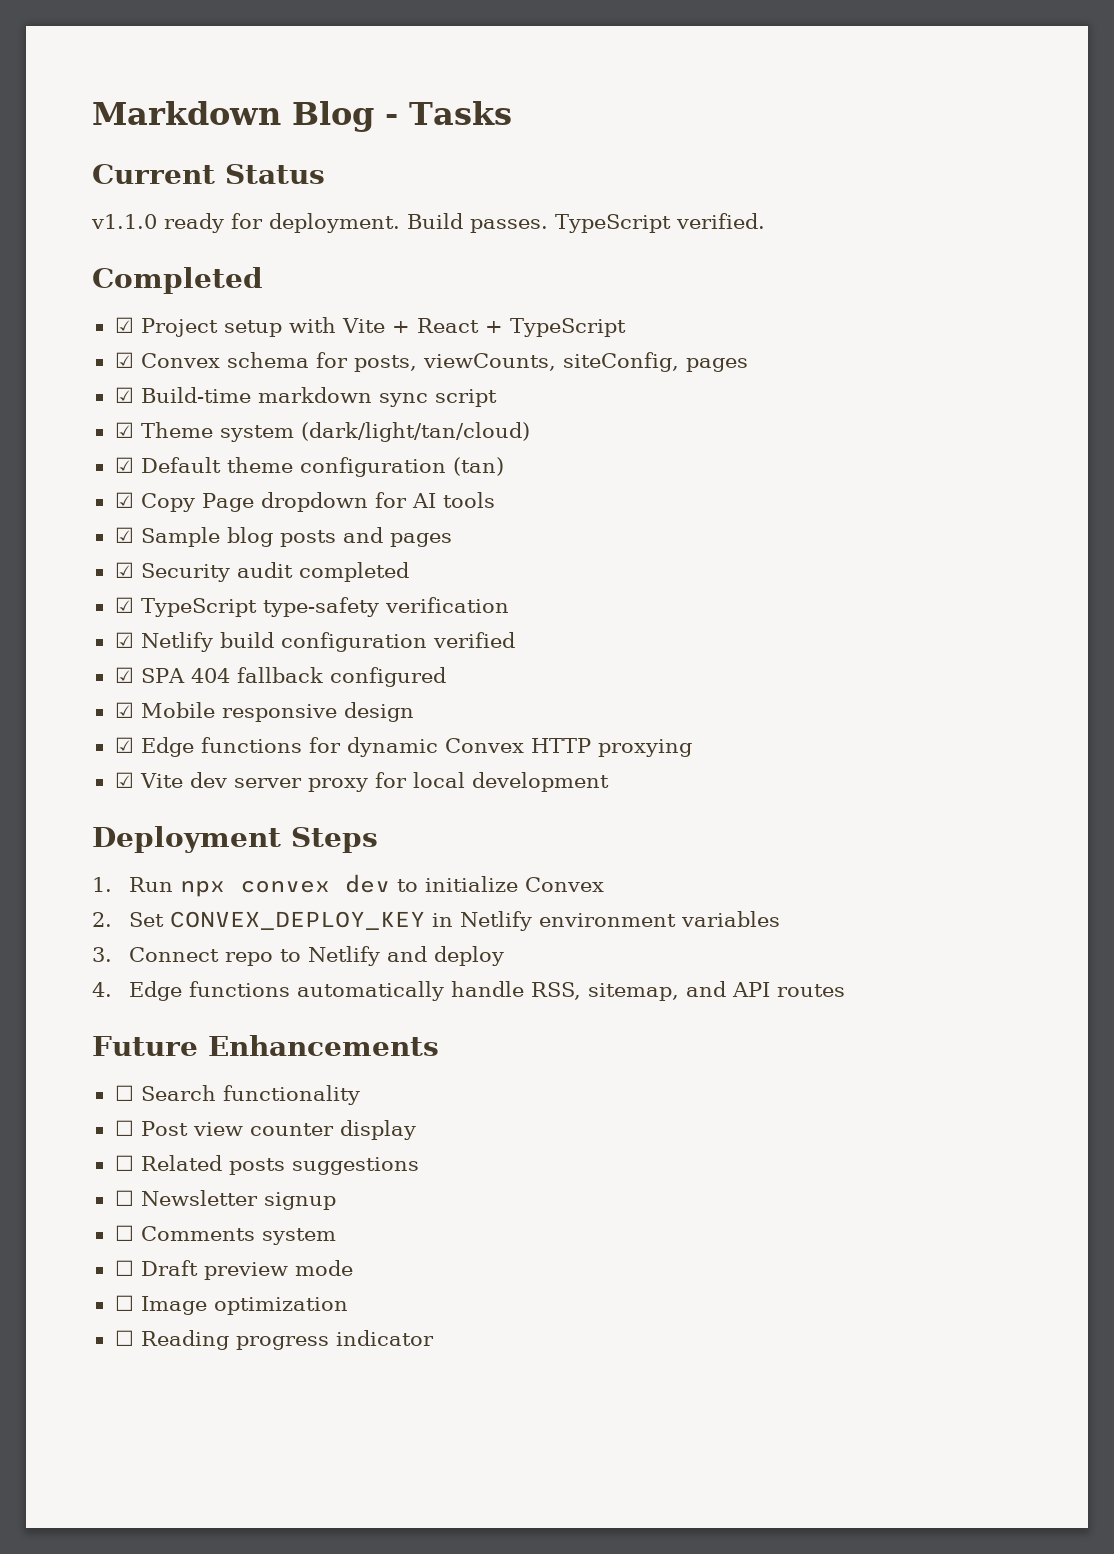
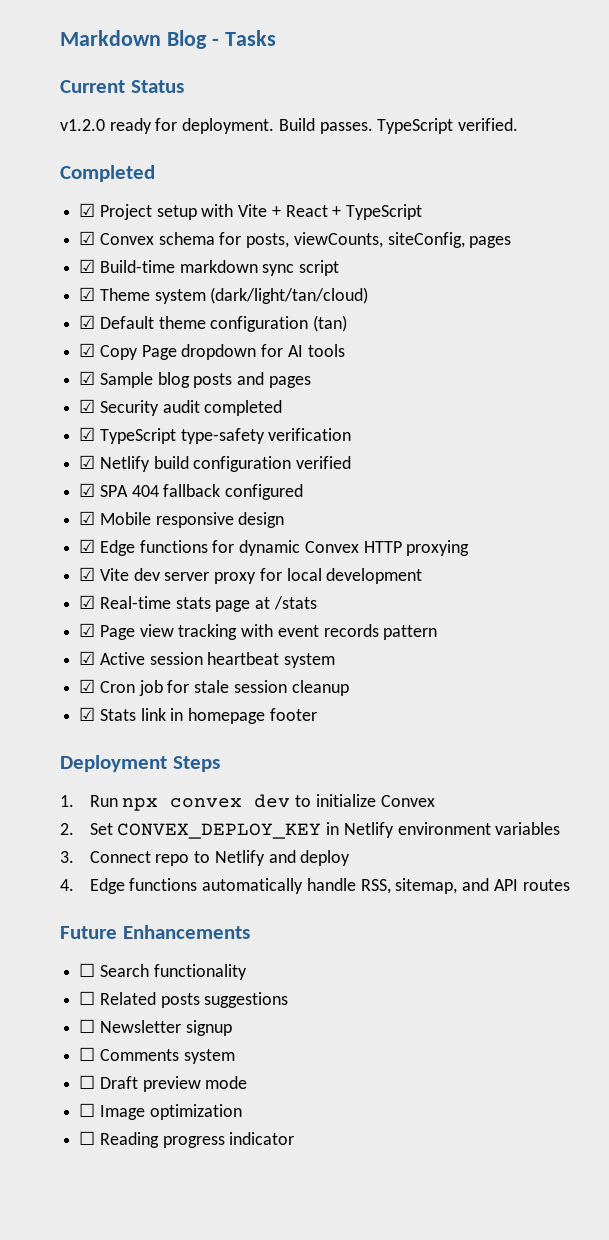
[91,214,157,229] v1.1.0 -> [60,119,105,131] v1.2.0
(609, 782) none -> [79,595,317,612] [79,623,438,640] [79,651,336,668] [79,679,349,696] [79,707,317,724] // ☑ Real-time stats page at /stats // ☑ Page view tracking with event records pattern // ☑ Active session heartbeat system // ☑ Cron job for stale session cleanup // ☑ Stats link in homepage footer
[114,1120,416,1140] // ☐ Post view counter display -> (247, 972) none

